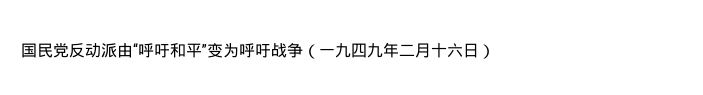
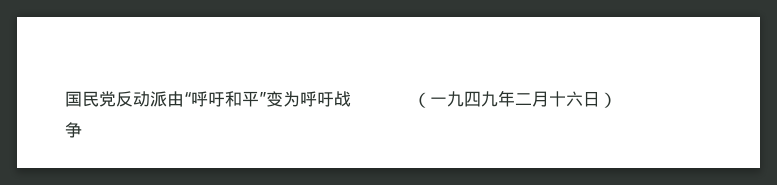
(303, 50) none -> (82, 130) //

